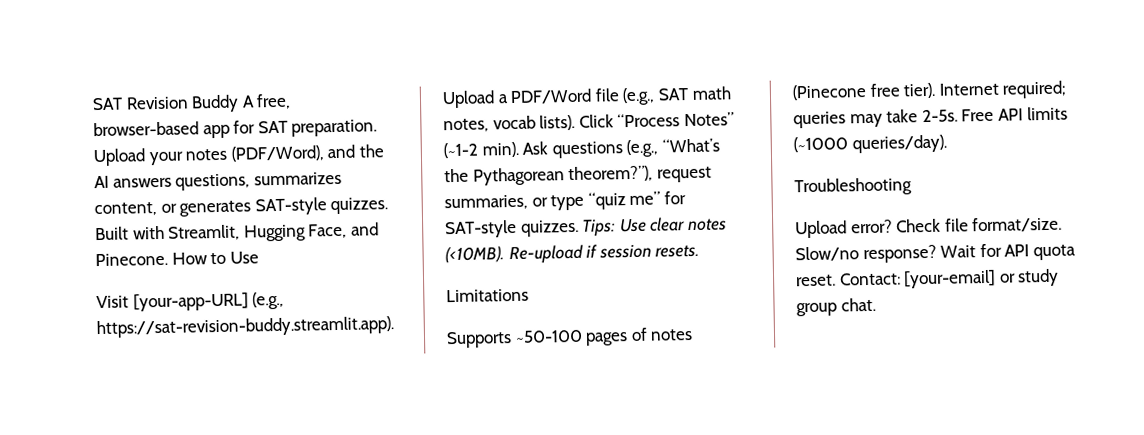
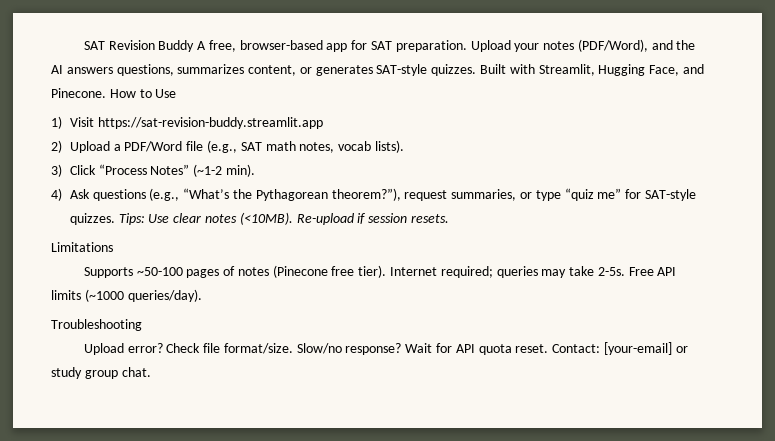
[96,291,285,312] [96,316,394,339] Visit [your-app-URL] (e.g., https://sat-revision-buddy.streamlit.app). -> [51,116,323,129] [51,140,62,153] 1) Visit https://sat-revision-buddy.streamlit.app // 2)
(576, 122) none -> [51,164,62,177] // 3)
(519, 149) none -> [51,188,62,201] // 4)

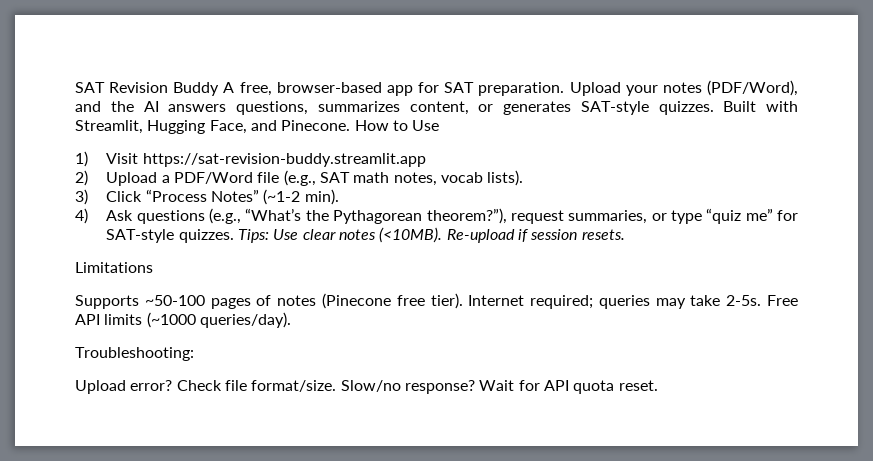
[51,319,142,331] Troubleshooting -> [75,347,194,361] Troubleshooting:
[552,342,688,355] [51,367,151,379] Contact: [your-email] or study group chat. -> (658, 385) none

